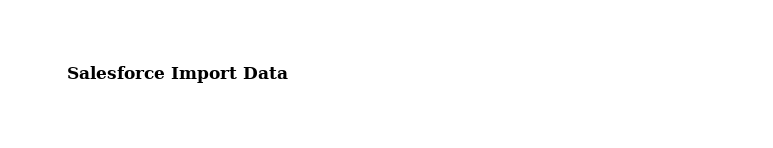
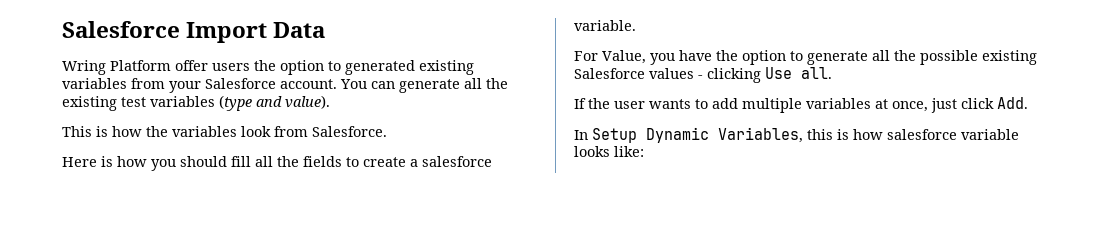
(288, 73) none -> [62,60,474,75] [62,78,508,93] [62,95,330,111] [62,126,387,137] [62,156,492,171] [574,20,636,31] [574,50,1037,65] [574,67,832,83] [574,97,1028,113] [574,127,1019,143] [574,146,644,157] // Wring Platform offer users the option to generated existing variables from your Salesforce account. You can generate all the existing test variables (type and value). // This is how the variables look from Salesforce. // Here is how you should fill all the fields to create a salesforce variable. // For Value, you have the option to generate all the possible existing Salesforce values - clicking Use all. // If the user wants to add multiple variables at once, just click Add. // In Setup Dynamic Variables, this is how salesforce variable looks like:

